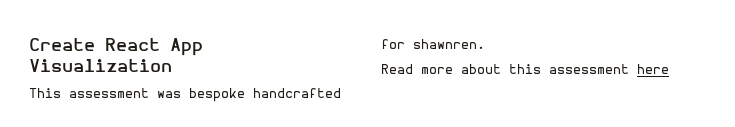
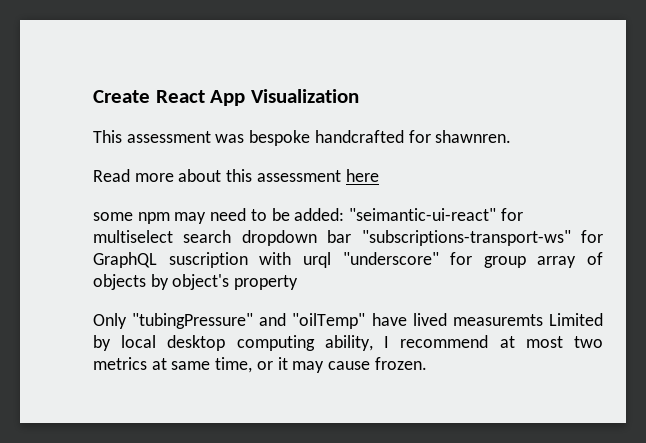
(669, 69) none -> [93,208,523,224] [93,230,603,246] [93,252,603,268] [93,274,299,290] [93,313,604,329] [93,335,603,351] [93,357,427,373] // some npm may need to be added: "seimantic-ui-react" for multiselect search dropdown bar "subscriptions-transport-ws" for GraphQL suscription with urql "underscore" for group array of objects by object's property // Only "tubingPressure" and "oilTemp" have lived measuremts Limited by local desktop computing ability, I recommend at most two metrics at same time, or it may cause frozen.

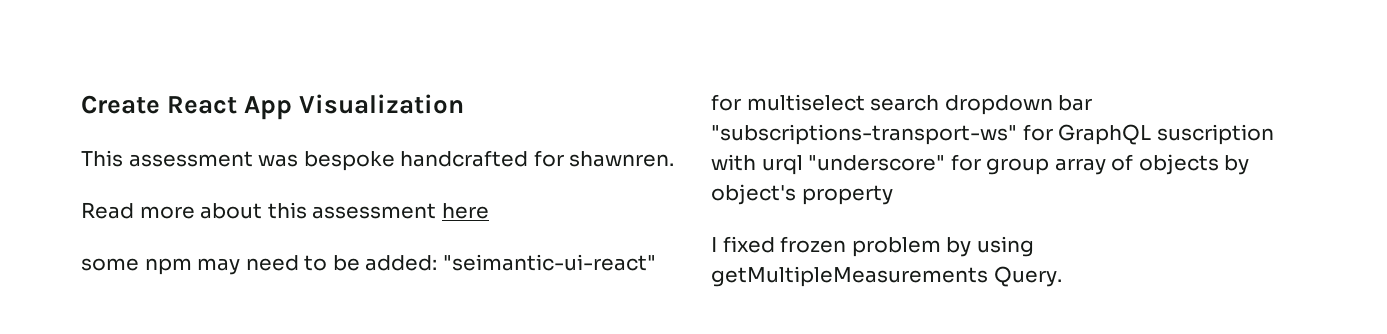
[93,313,604,329] [93,335,603,351] [93,357,427,373] Only "tubingPressure" and "oilTemp" have lived measuremts Limited by local desktop computing ability, I recommend at most two metrics at same time, or it may cause frozen. -> [711,236,1034,257] [711,266,1062,287] I fixed frozen problem by using getMultipleMeasurements Query.

